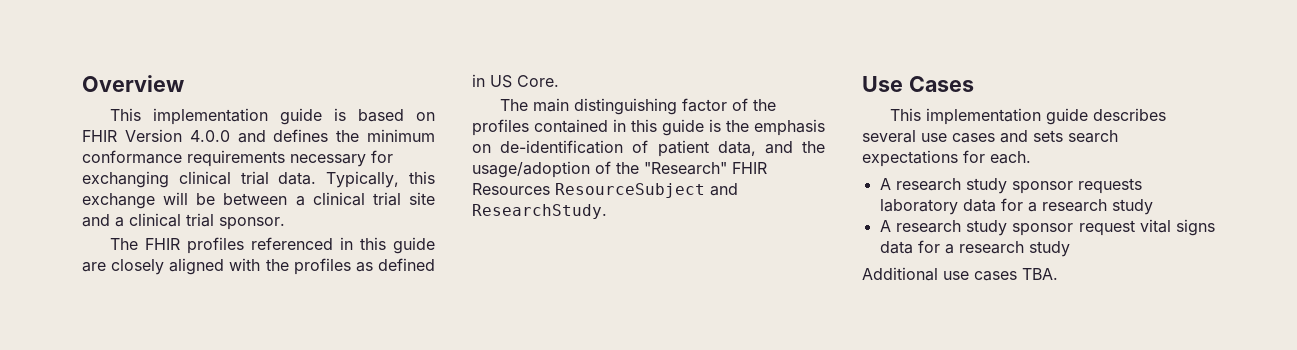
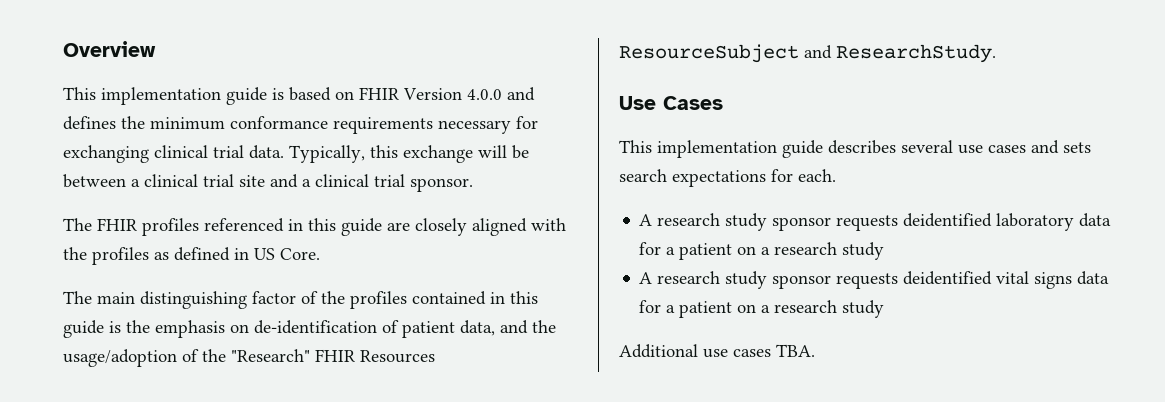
(1142, 186) none -> [903,213,993,227] deidentified
(1037, 207) none -> [679,243,771,260] patient on a
[1078,220,1135,236] request -> [836,271,993,289] requests deidentified
(954, 249) none -> [679,301,771,318] patient on a

